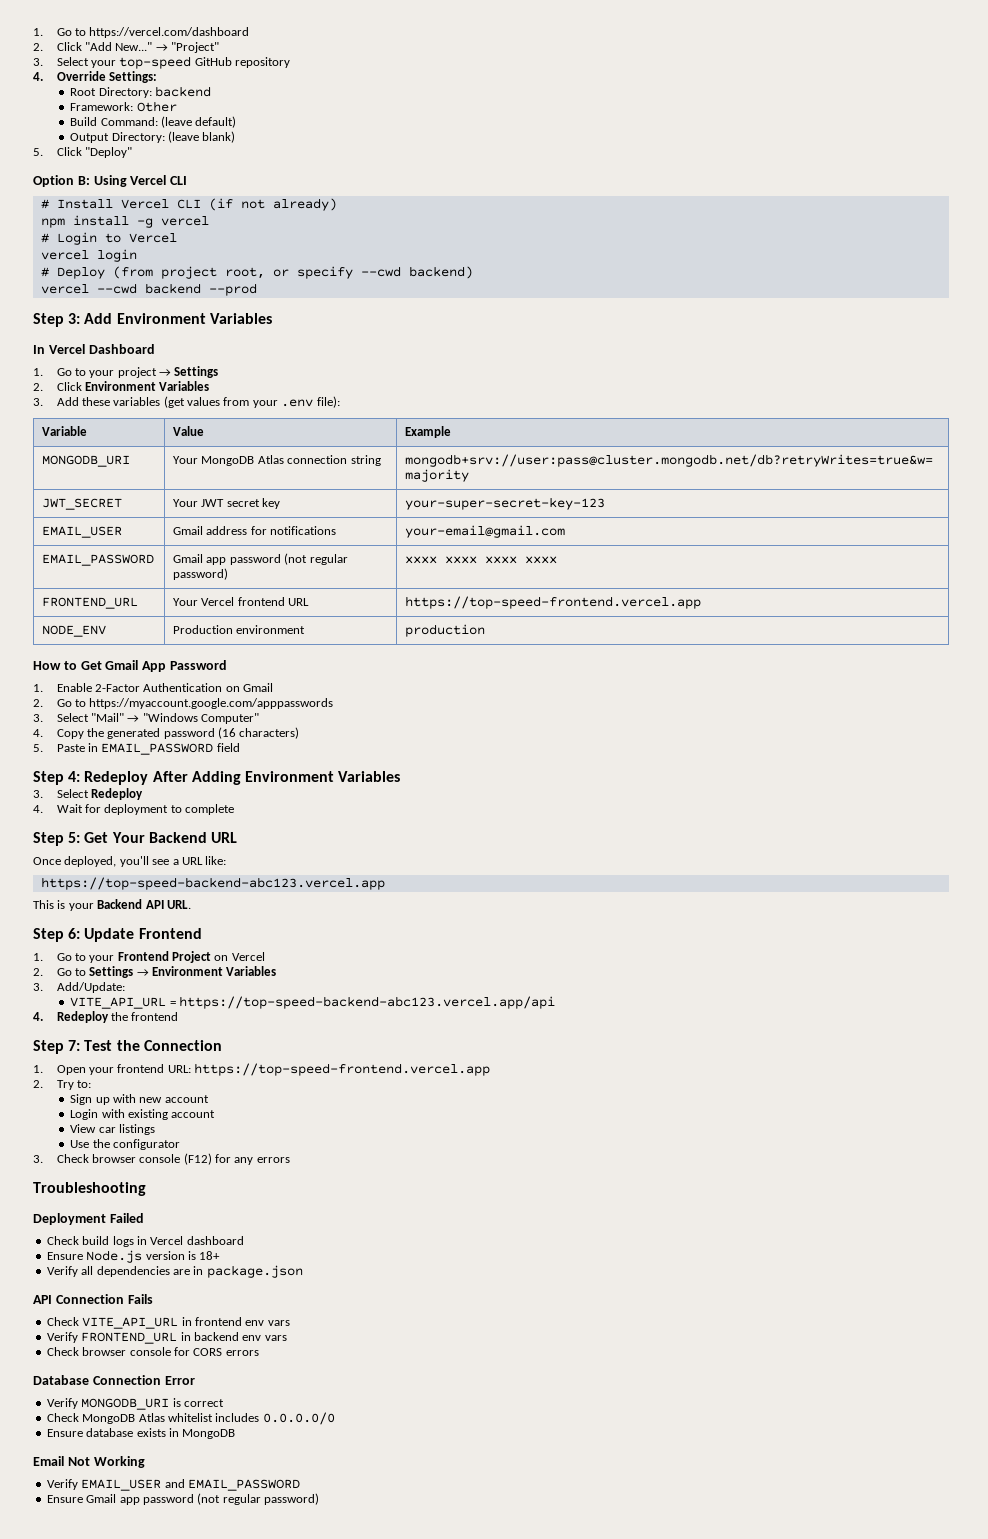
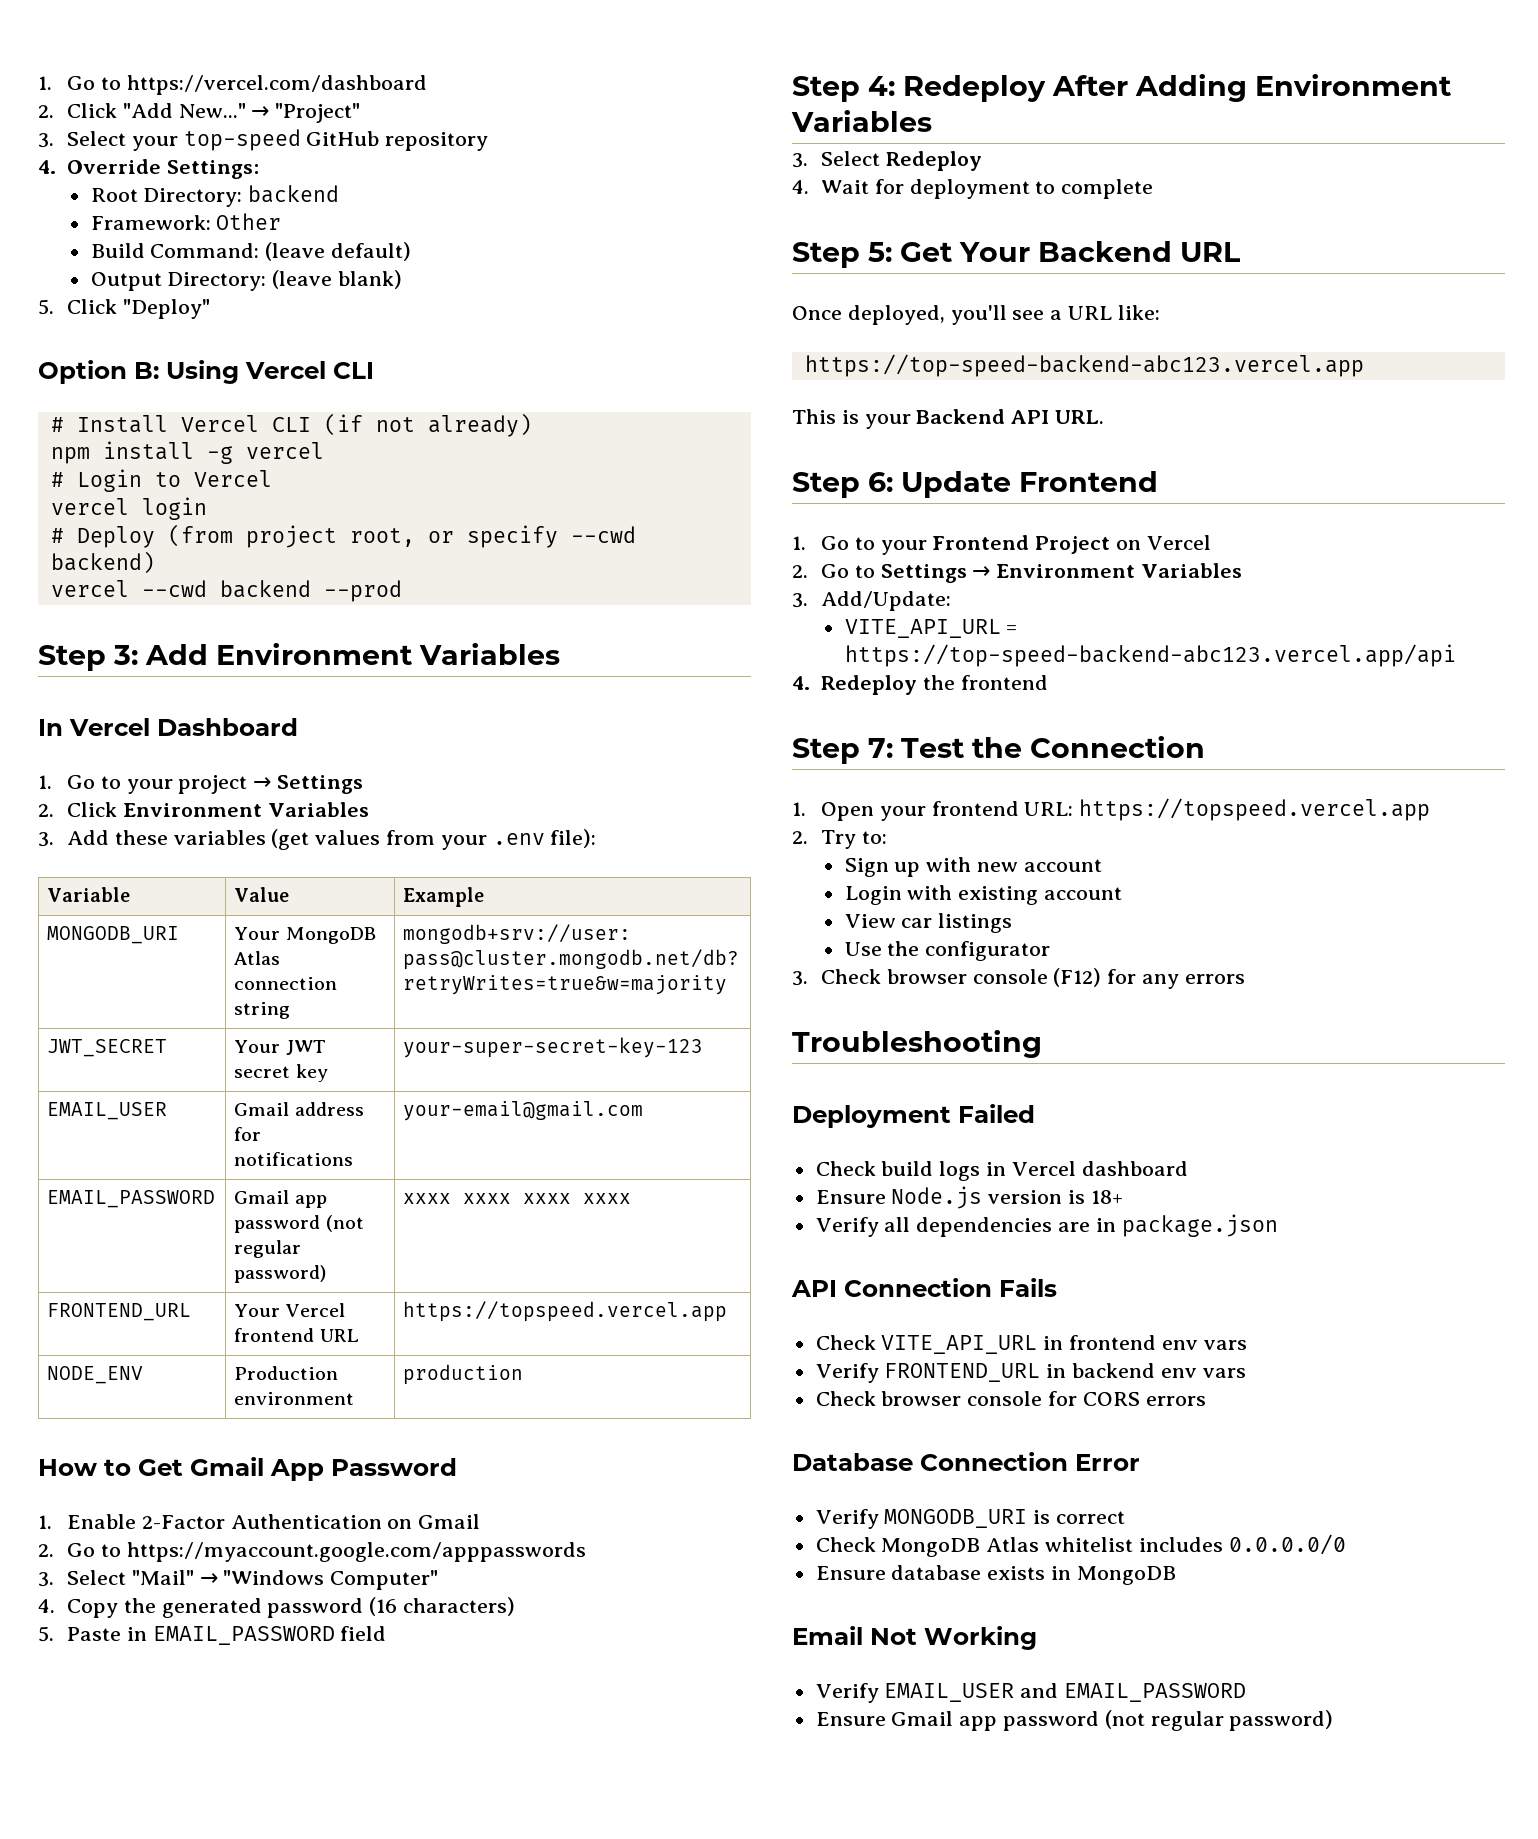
[405,596,702,609] https://top-speed-frontend.vercel.app -> [403,1301,728,1322] https://topspeed.vercel.app
[194,1063,491,1076] https://top-speed-frontend.vercel.app -> [1079,798,1431,821] https://topspeed.vercel.app

